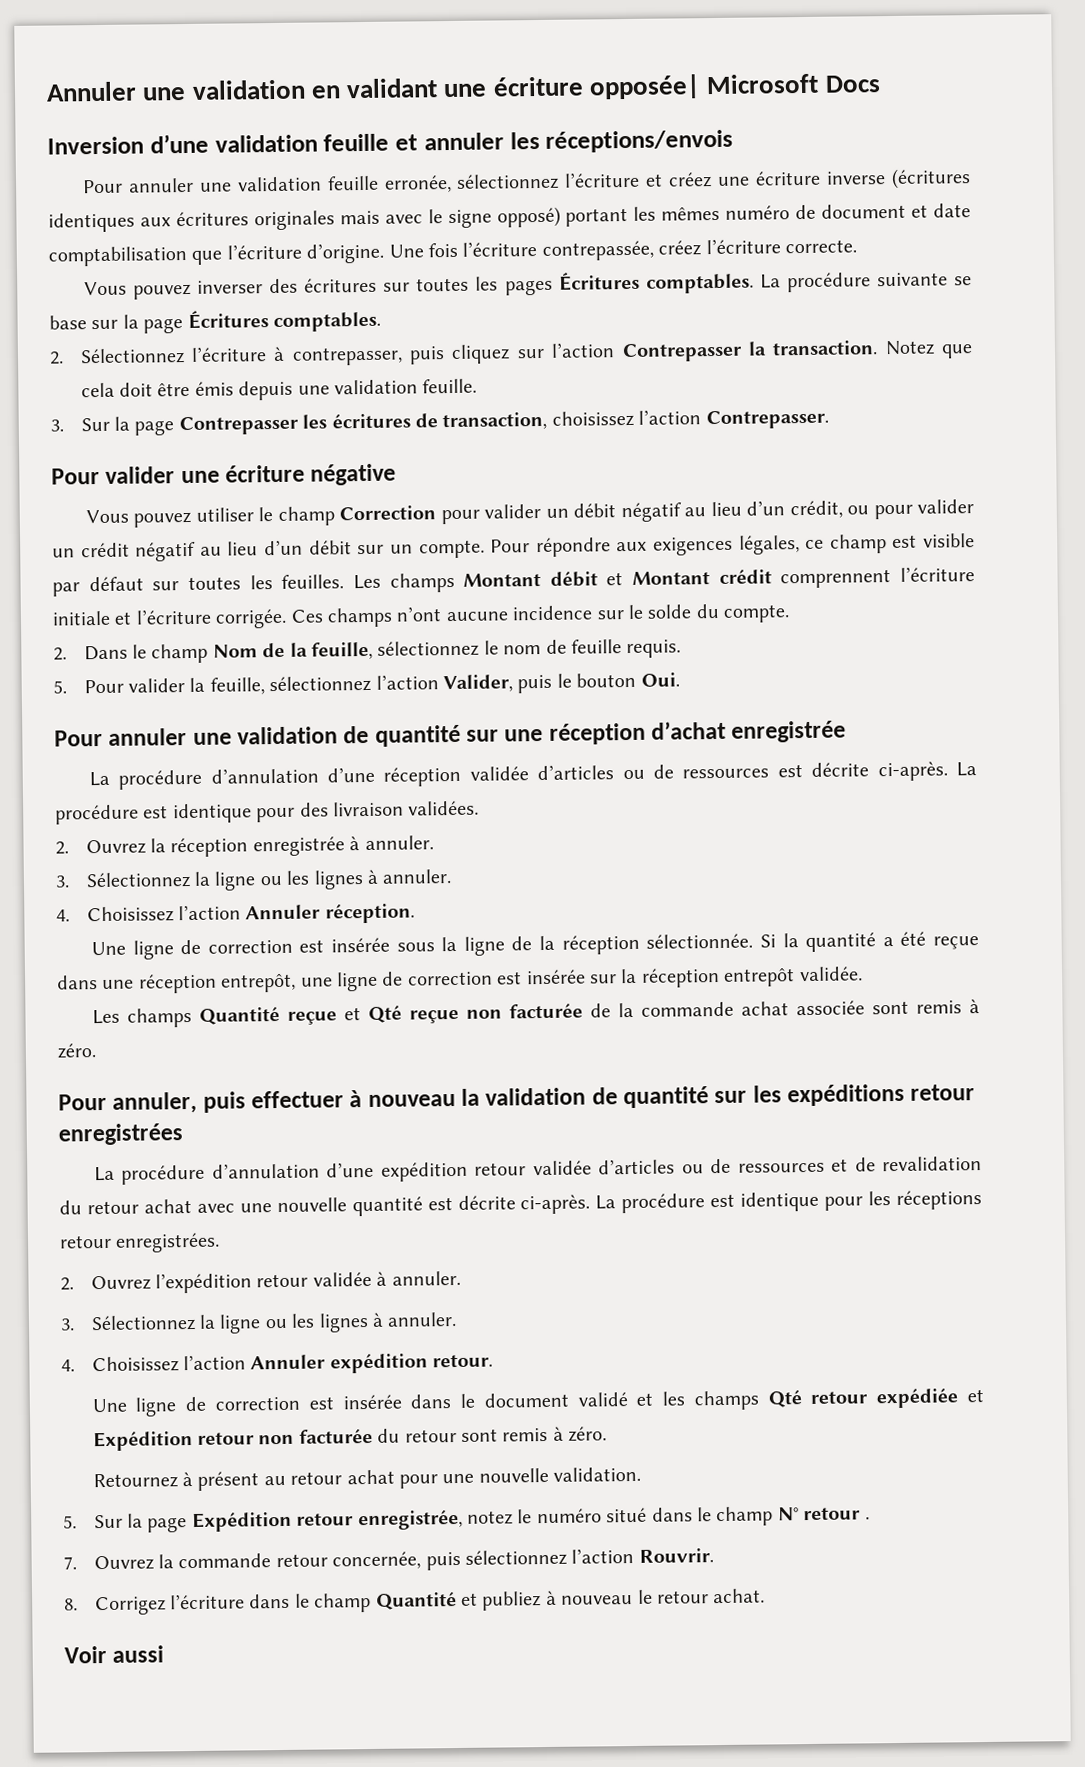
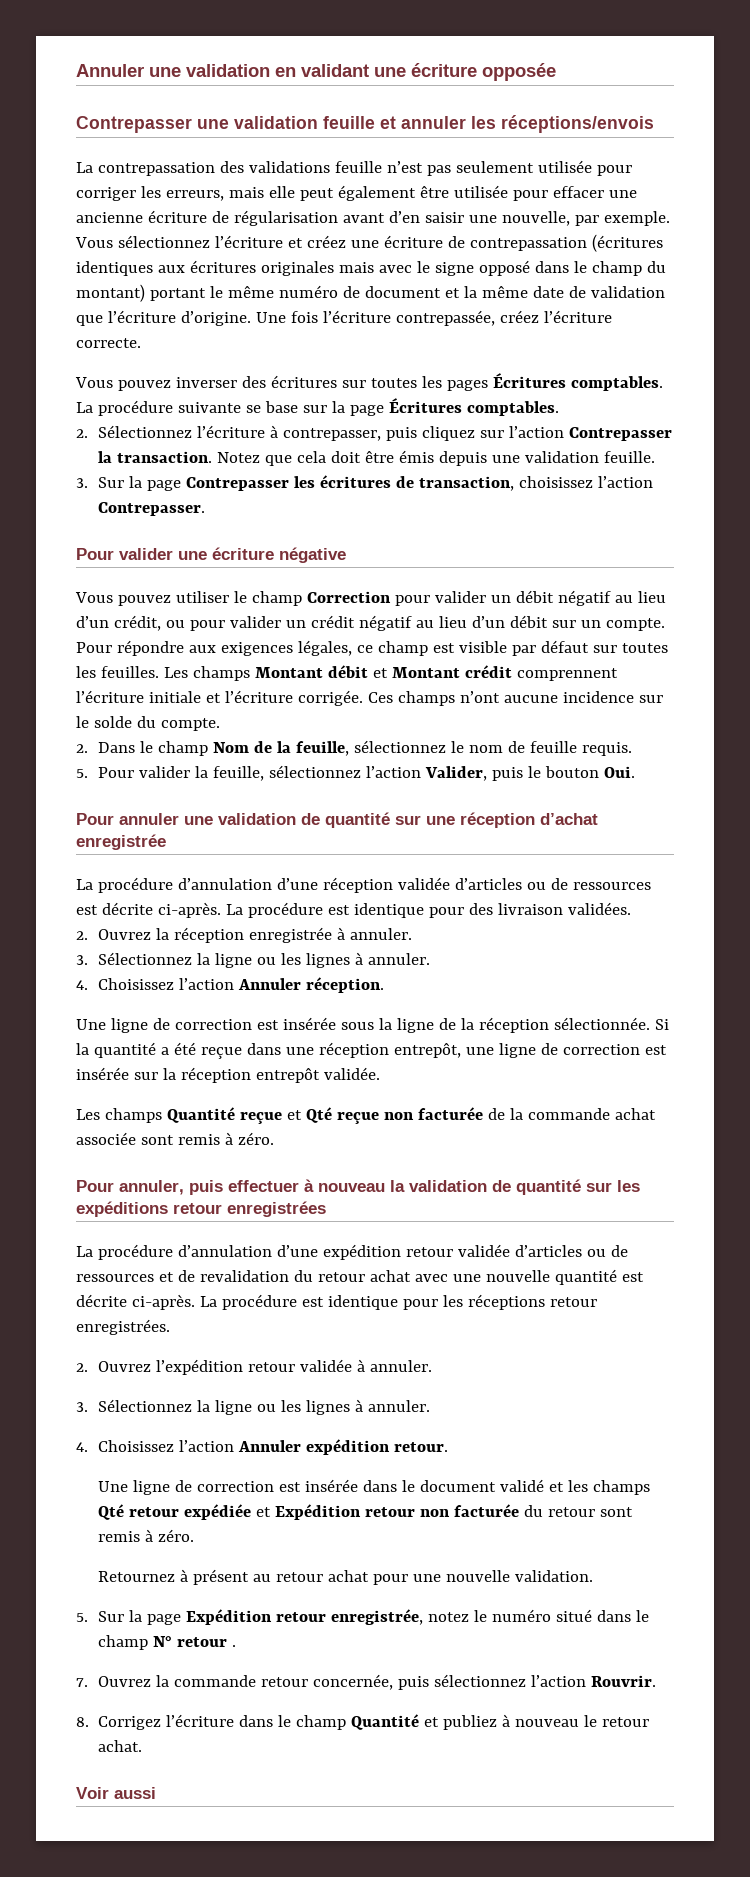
[589,73,881,100] [47,133,209,155] opposée| Microsoft Docs // Inversion d’une -> [482,63,556,81] [76,116,229,133] opposée // Contrepasser une
[81,174,452,194] Pour annuler une validation feuille erronée, -> [76,160,632,176] [76,185,637,201] [76,210,670,226] [75,237,113,248] La contrepassation des validations feuille n’est pas seulement utilisée pour corriger les erreurs, mais elle peut également être utilisée pour effacer une ancienne écriture de régularisation avant d’en saisir une nouvelle, par exemple. Vous
[826,171,887,185] inverse -> [447,236,587,251] de contrepassation
[496,203,971,228] [48,245,187,267] opposé) portant les mêmes numéro de document et date comptabilisation -> [478,260,666,276] [76,284,665,302] opposé dans le champ du montant) portant le même numéro de document et la même date de validation

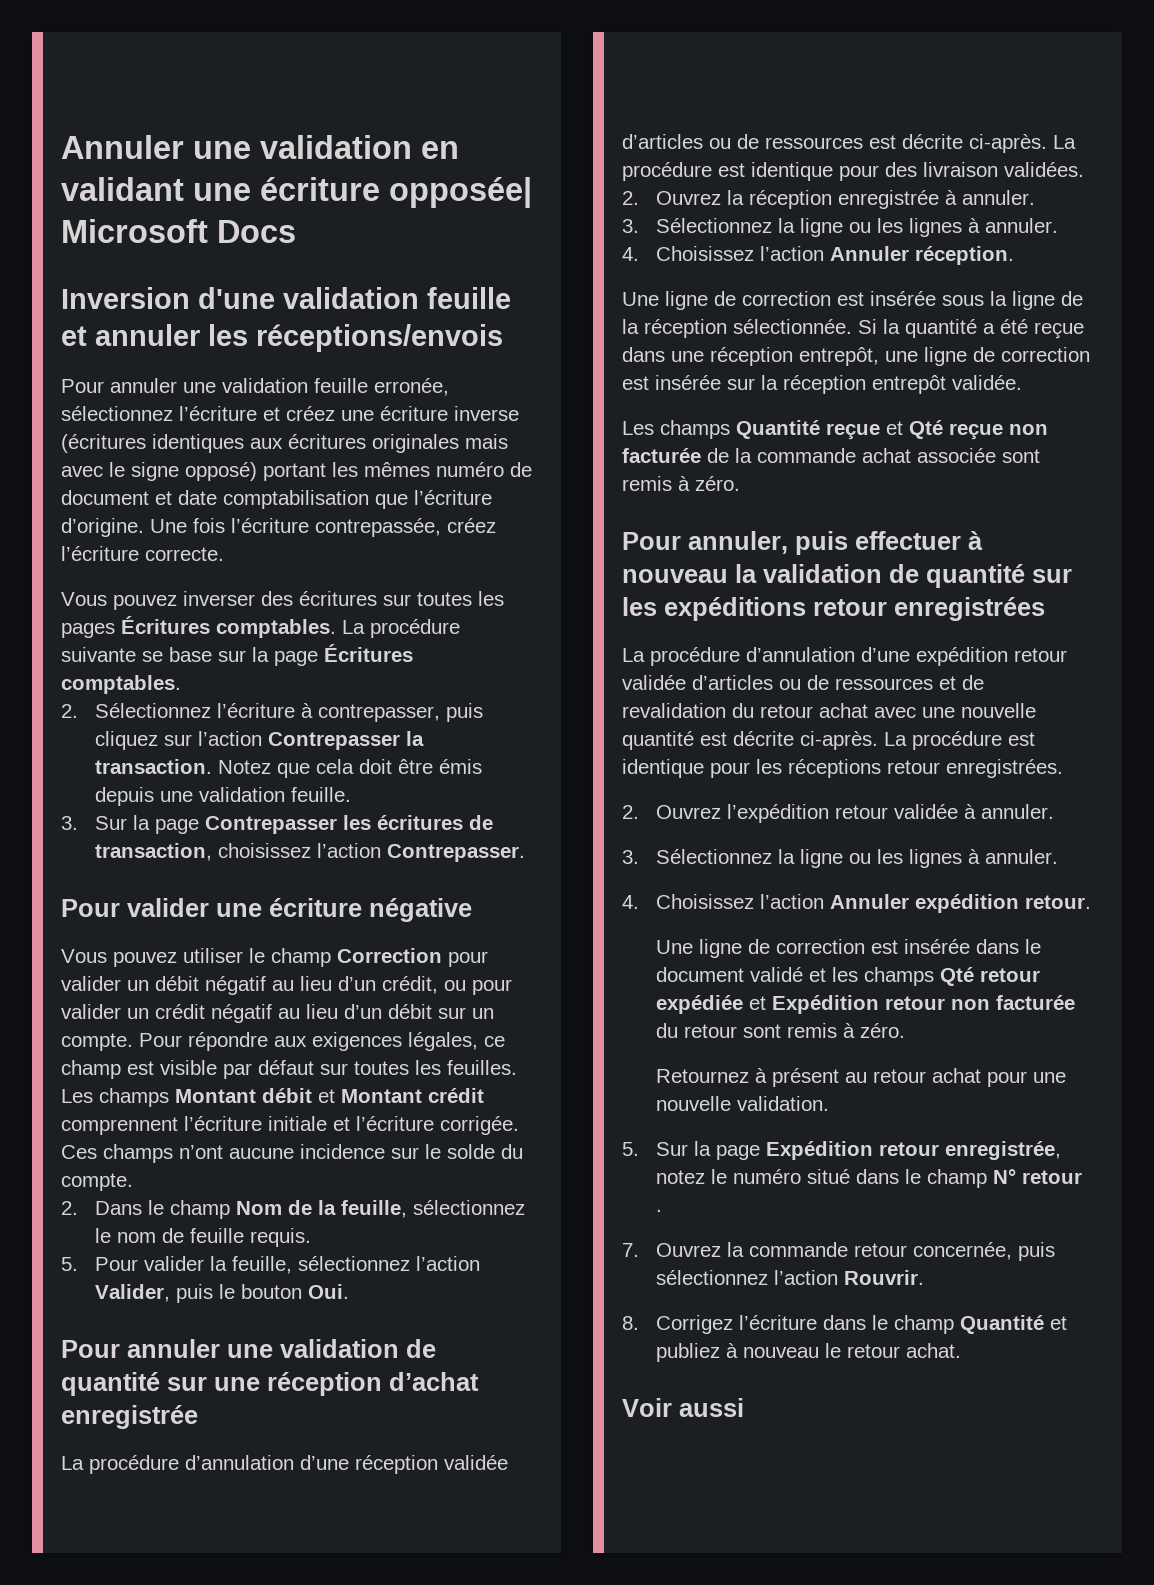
[482,63,556,81] [76,116,229,133] opposée // Contrepasser une -> [389,177,532,208] [61,219,296,243] [61,287,275,309] opposée| Microsoft Docs // Inversion d'une
[76,160,632,176] [76,185,637,201] [76,210,670,226] [75,237,113,248] La contrepassation des validations feuille n’est pas seulement utilisée pour corriger les erreurs, mais elle peut également être utilisée pour effacer une ancienne écriture de régularisation avant d’en saisir une nouvelle, par exemple. Vous -> [61,378,449,396] Pour annuler une validation feuille erronée,
[447,236,587,251] de contrepassation -> [454,406,519,421] inverse
[478,260,666,276] [76,284,665,302] opposé dans le champ du montant) portant le même numéro de document et la même date de validation -> [185,462,532,481] [61,490,369,509] opposé) portant les mêmes numéro de document et date comptabilisation

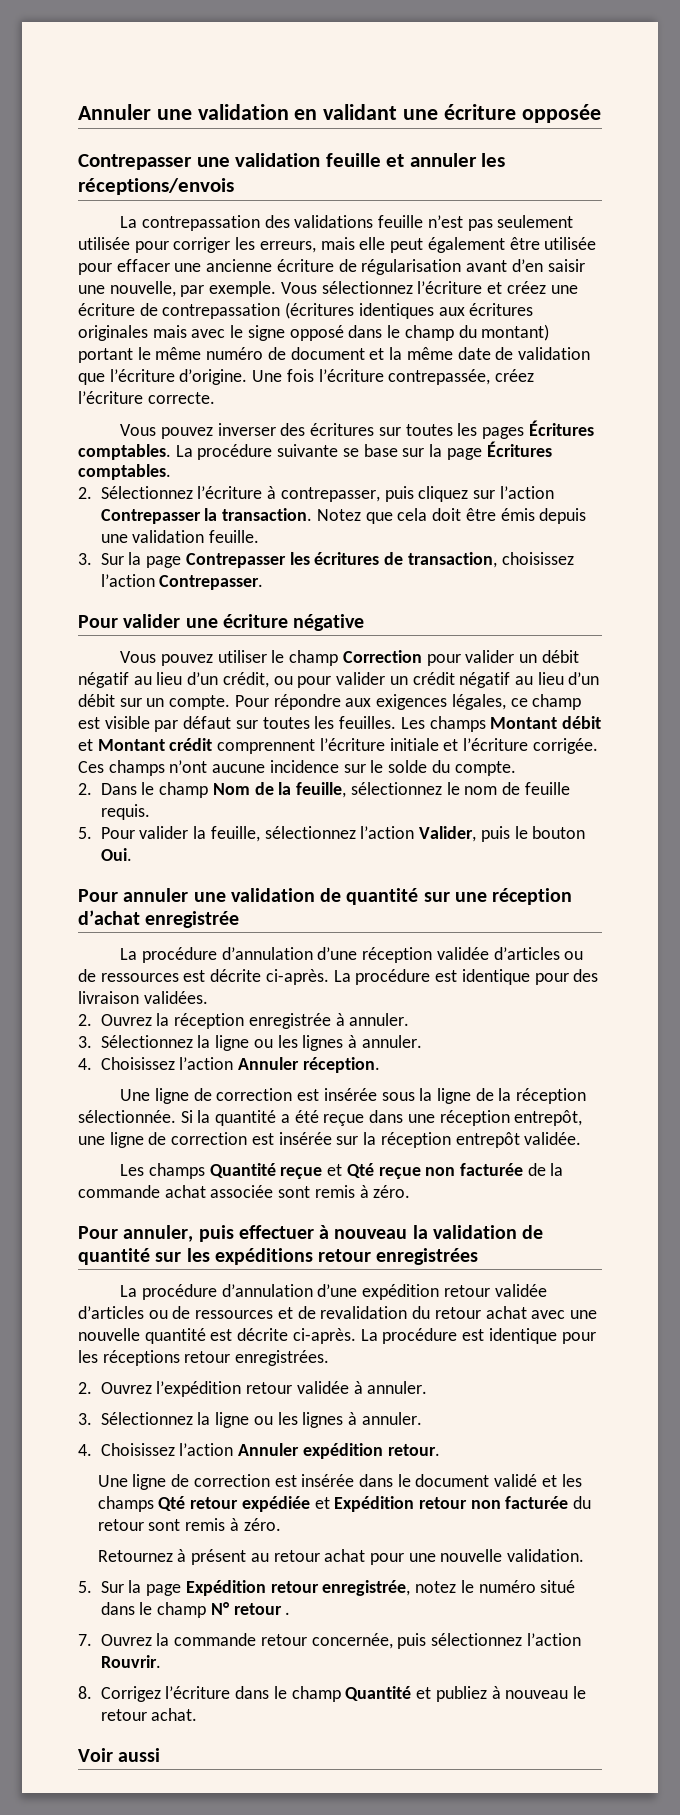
[389,177,532,208] [61,219,296,243] [61,287,275,309] opposée| Microsoft Docs // Inversion d'une -> [521,104,601,123] [78,154,230,170] opposée // Contrepasser une
[61,378,449,396] Pour annuler une validation feuille erronée, -> [120,215,574,231] [78,237,597,253] [78,259,585,275] [78,281,317,297] La contrepassation des validations feuille n’est pas seulement utilisée pour corriger les erreurs, mais elle peut également être utilisée pour effacer une ancienne écriture de régularisation avant d’en saisir une nouvelle, par exemple. Vous
[454,406,519,421] inverse -> [139,303,281,319] de contrepassation
[185,462,532,481] [61,490,369,509] opposé) portant les mêmes numéro de document et date comptabilisation -> [289,324,550,341] [78,347,590,363] opposé dans le champ du montant) portant le même numéro de document et la même date de validation

